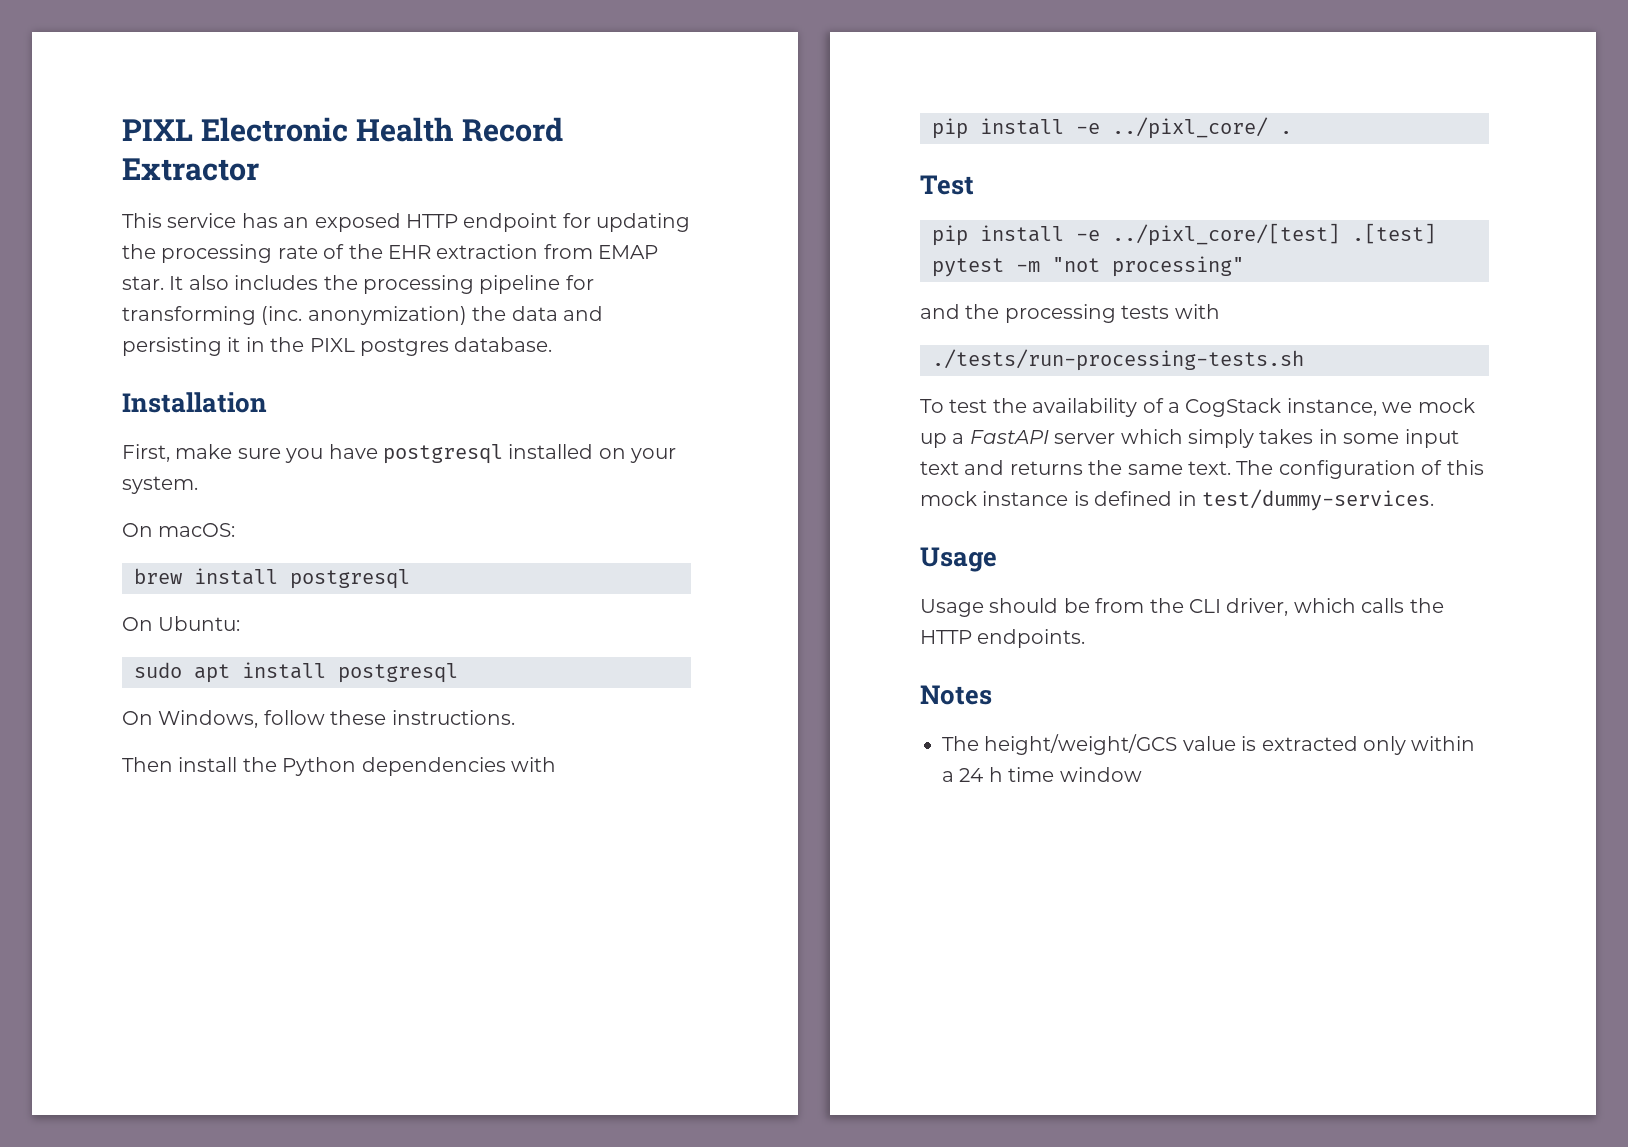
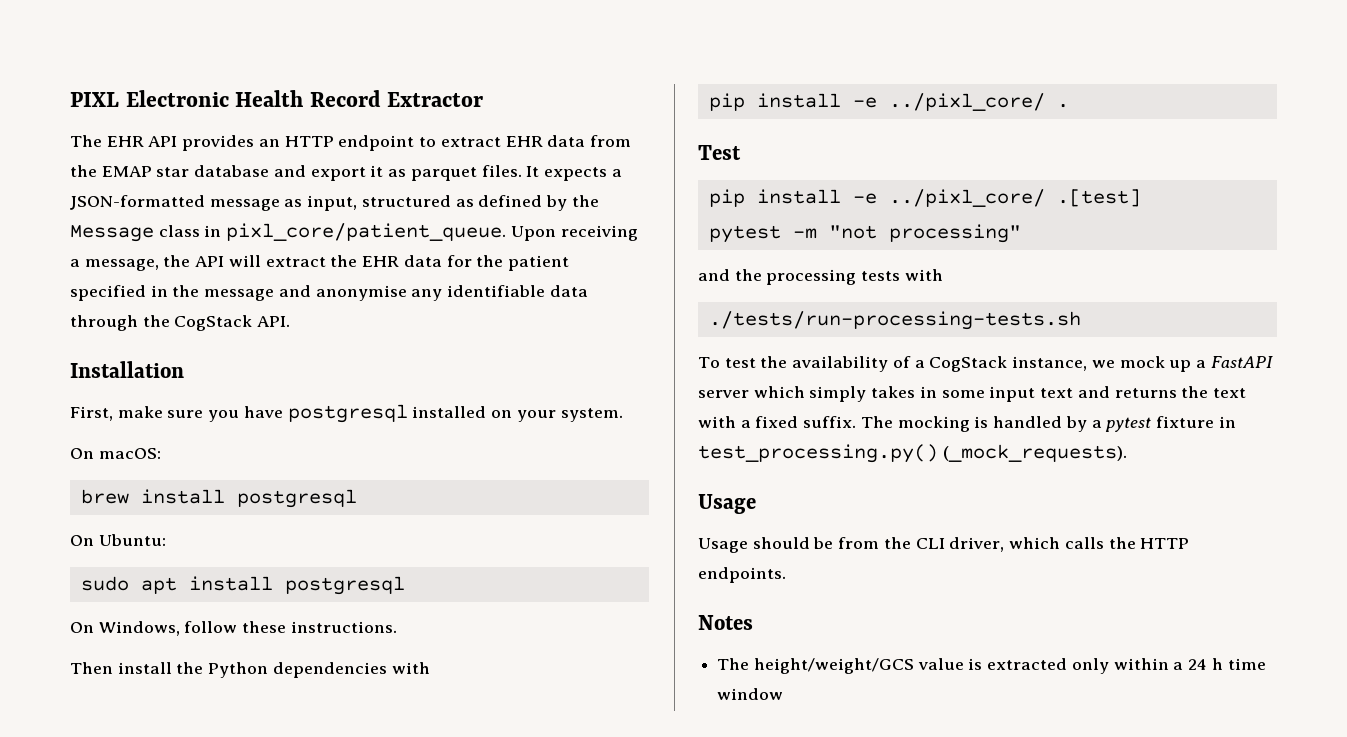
[122,213,691,232] [122,244,659,263] [122,275,594,294] [122,306,603,325] [122,337,553,356] This service has an exposed HTTP endpoint for updating the processing rate of the EHR extraction from EMAP star. It also includes the processing pipeline for transforming (inc. anonymization) the data and persisting it in the PIXL postgres database. -> [70,135,631,151] [70,165,622,181] [70,195,599,211] [70,223,638,242] [70,255,569,271] [70,285,588,301] [70,315,291,331] The EHR API provides an HTTP endpoint to extract EHR data from the EMAP star database and export it as parquet files. It expects a JSON-formatted message as input, structured as defined by the Message class in pixl_core/patient_queue. Upon receiving a message, the API will extract the EHR data for the patient specified in the message and anonymise any identifiable data through the CogStack API.
[1112,223,1340,246] ../pixl_core/[test] -> [888,189,1045,207] ../pixl_core/
[1127,460,1484,479] [920,489,1434,511] same text. The configuration of this mock instance is defined in test/dummy-services. -> [1212,388,1246,398] [698,416,1236,432] [698,444,1127,463] text with a fixed suffix. The mocking is handled by a pytest fixture in test_processing.py() (_mock_requests).

